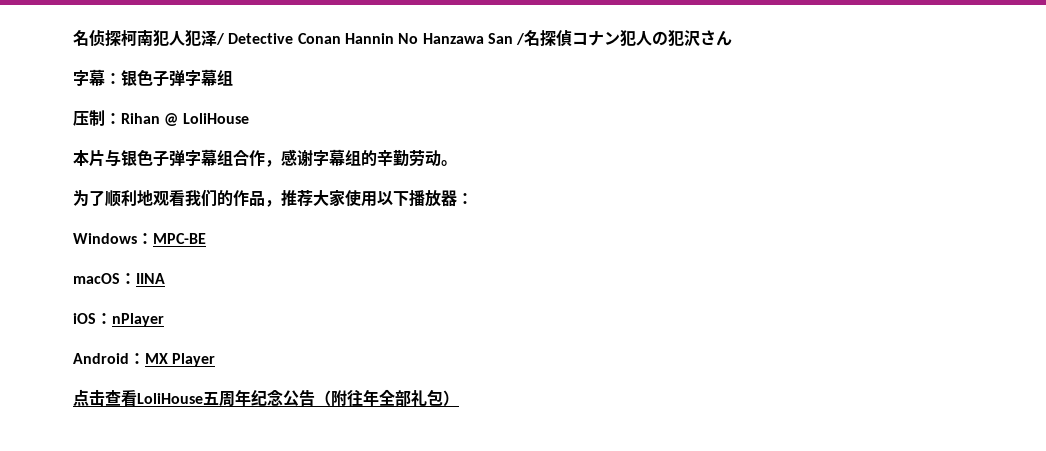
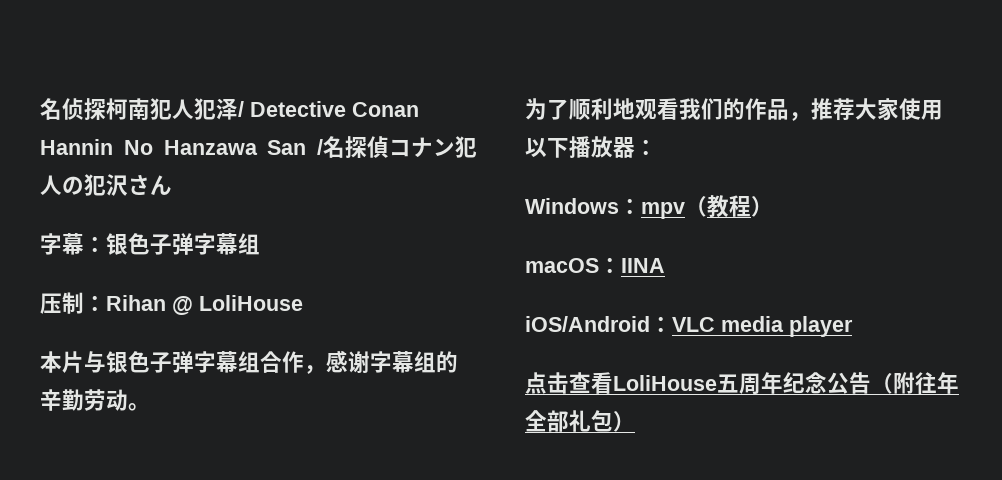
[153,233,206,244] MPC-BE -> [641,195,773,219] mpv（教程）
[73,313,164,327] [73,353,216,367] iOS：nPlayer // Android：MX Player -> [525,316,853,337] iOS/Android：VLC media player

